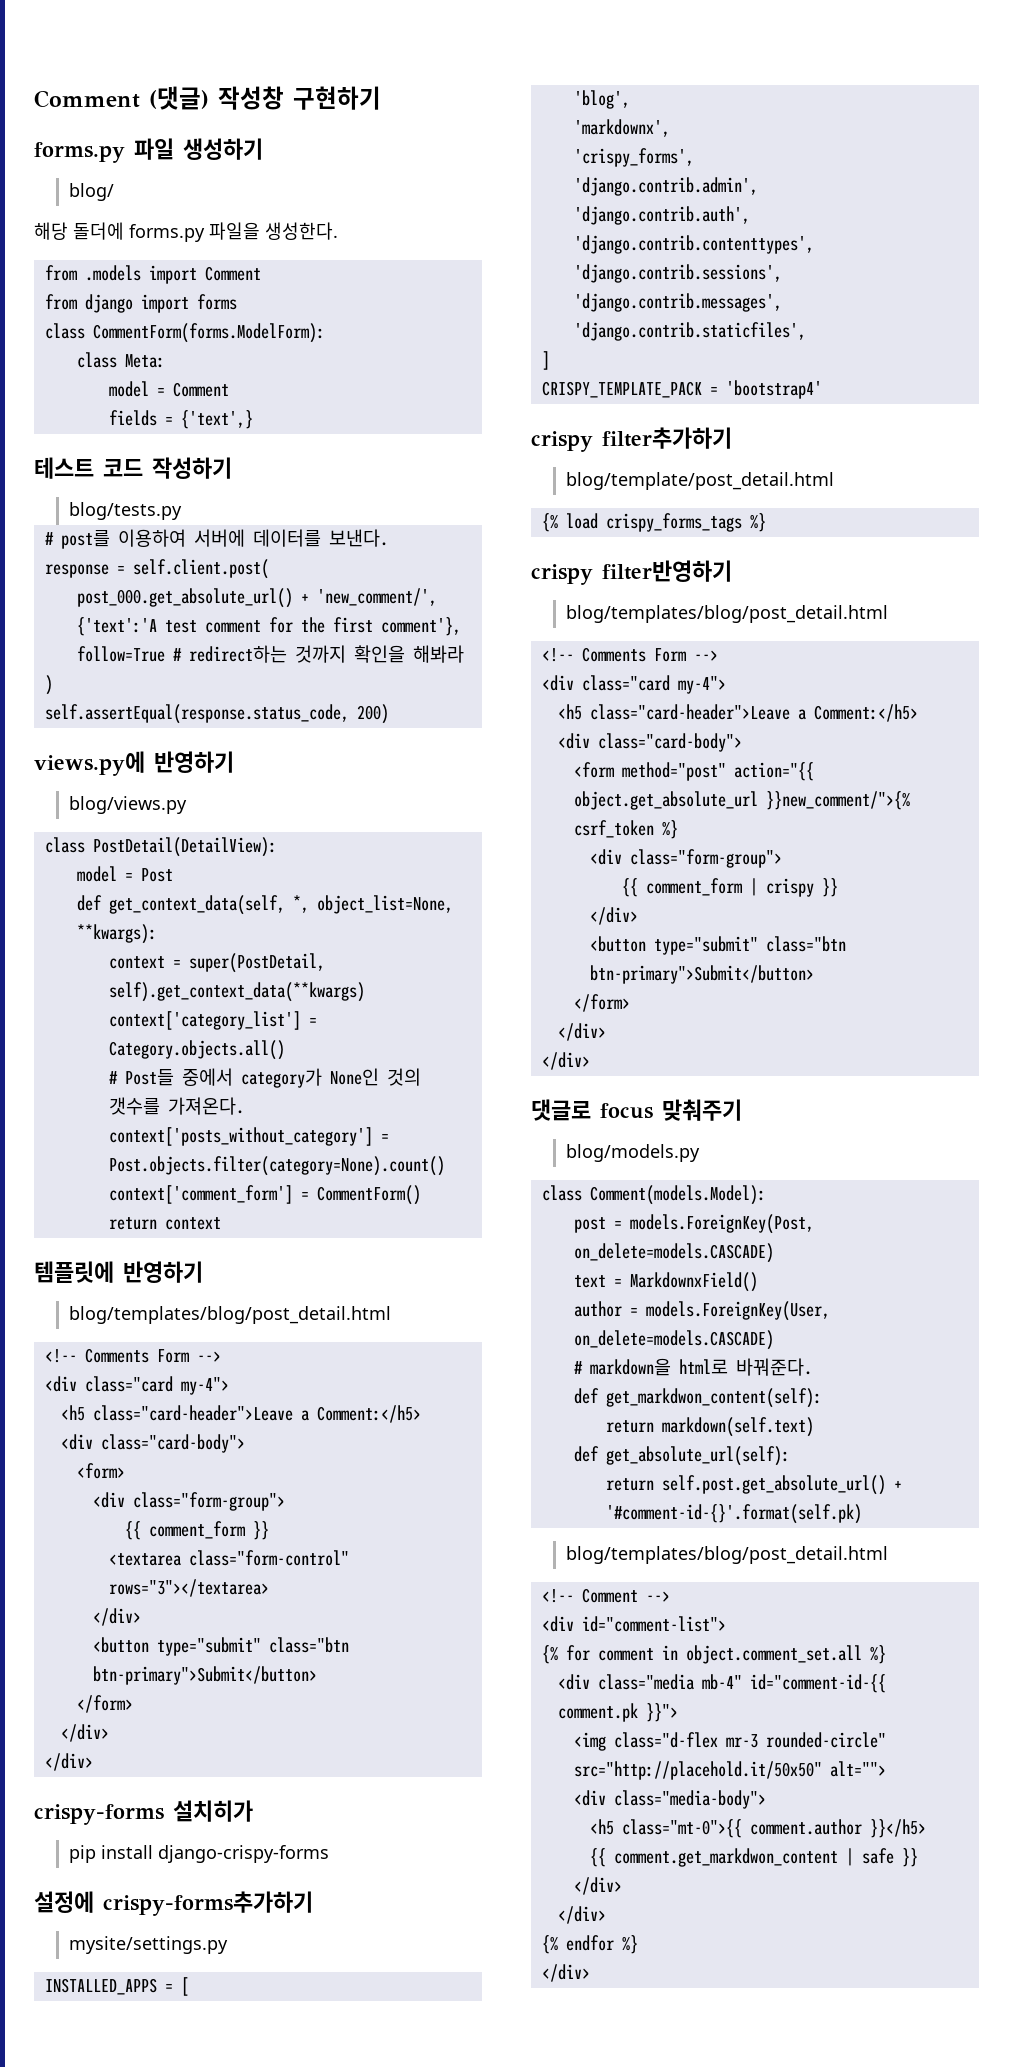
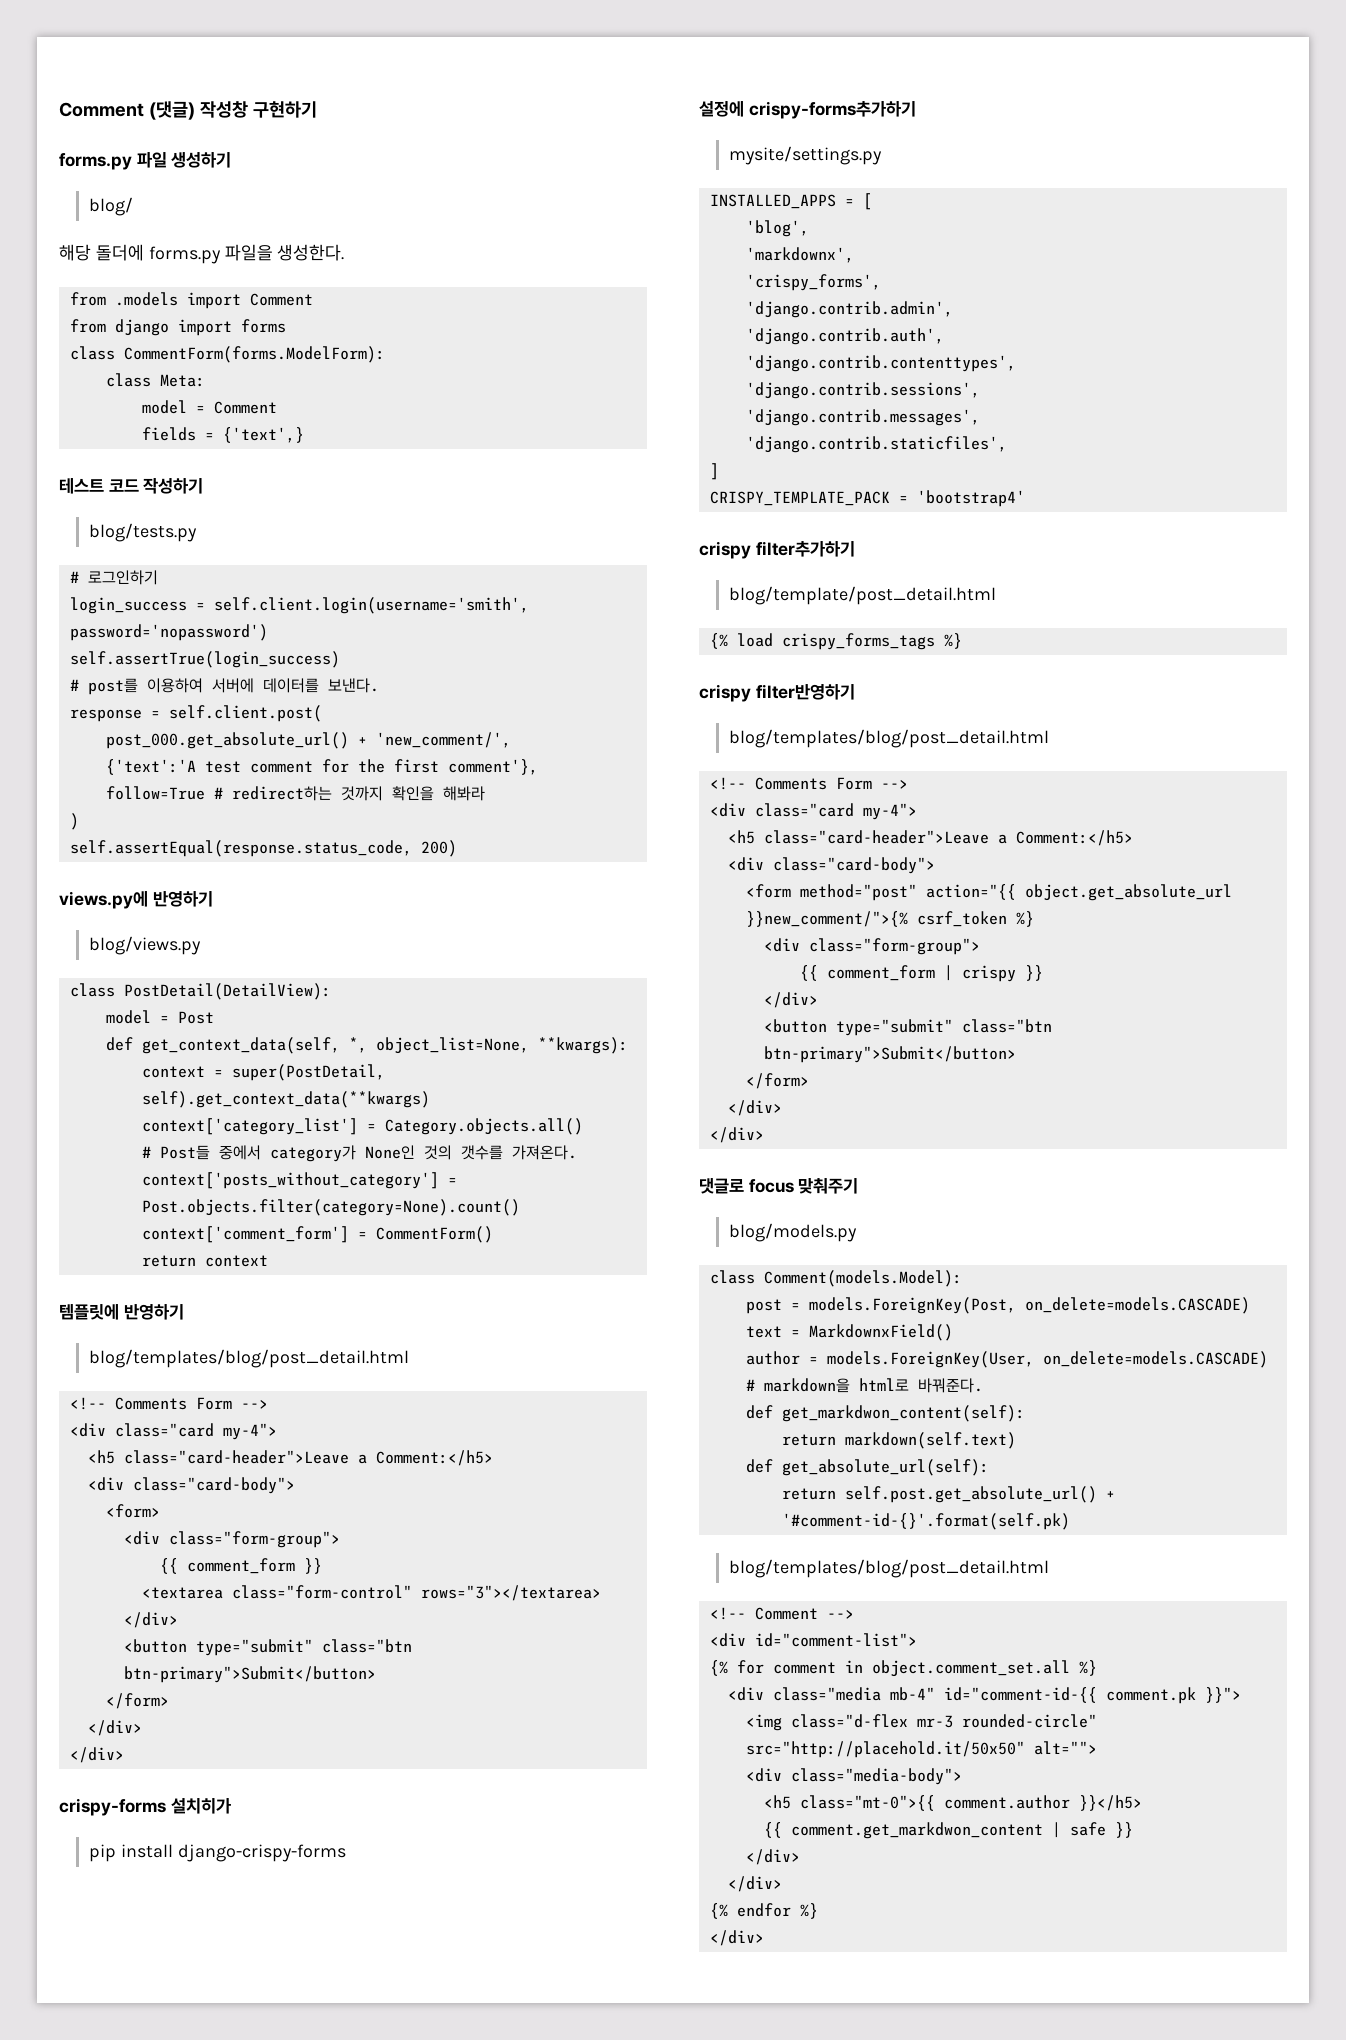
(182, 511) none -> [69,570,158,585] [69,597,529,614] [69,624,268,641] [69,651,340,668] // # 로그인하기 // login_success = self.client.login(username='smith', password='nopassword') // self.assertTrue(login_success)

